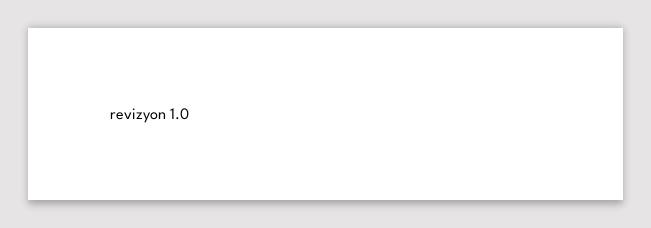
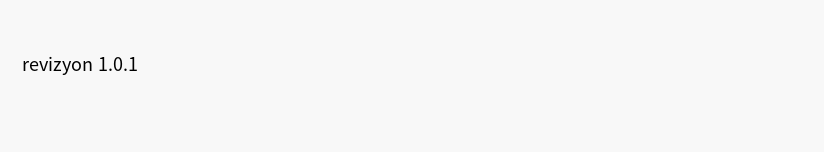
[170,108,190,120] 1.0 -> [97,57,138,71] 1.0.1

